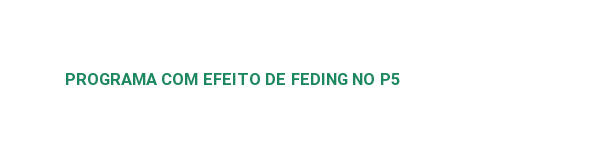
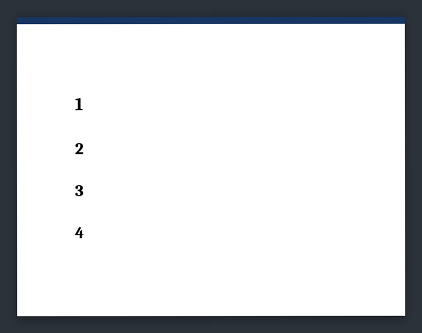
[65,73,400,85] PROGRAMA COM EFEITO DE FEDING NO P5 -> [74,97,83,111] [74,143,84,155] [75,185,85,197] [75,227,85,239] 1 // 2 // 3 // 4

